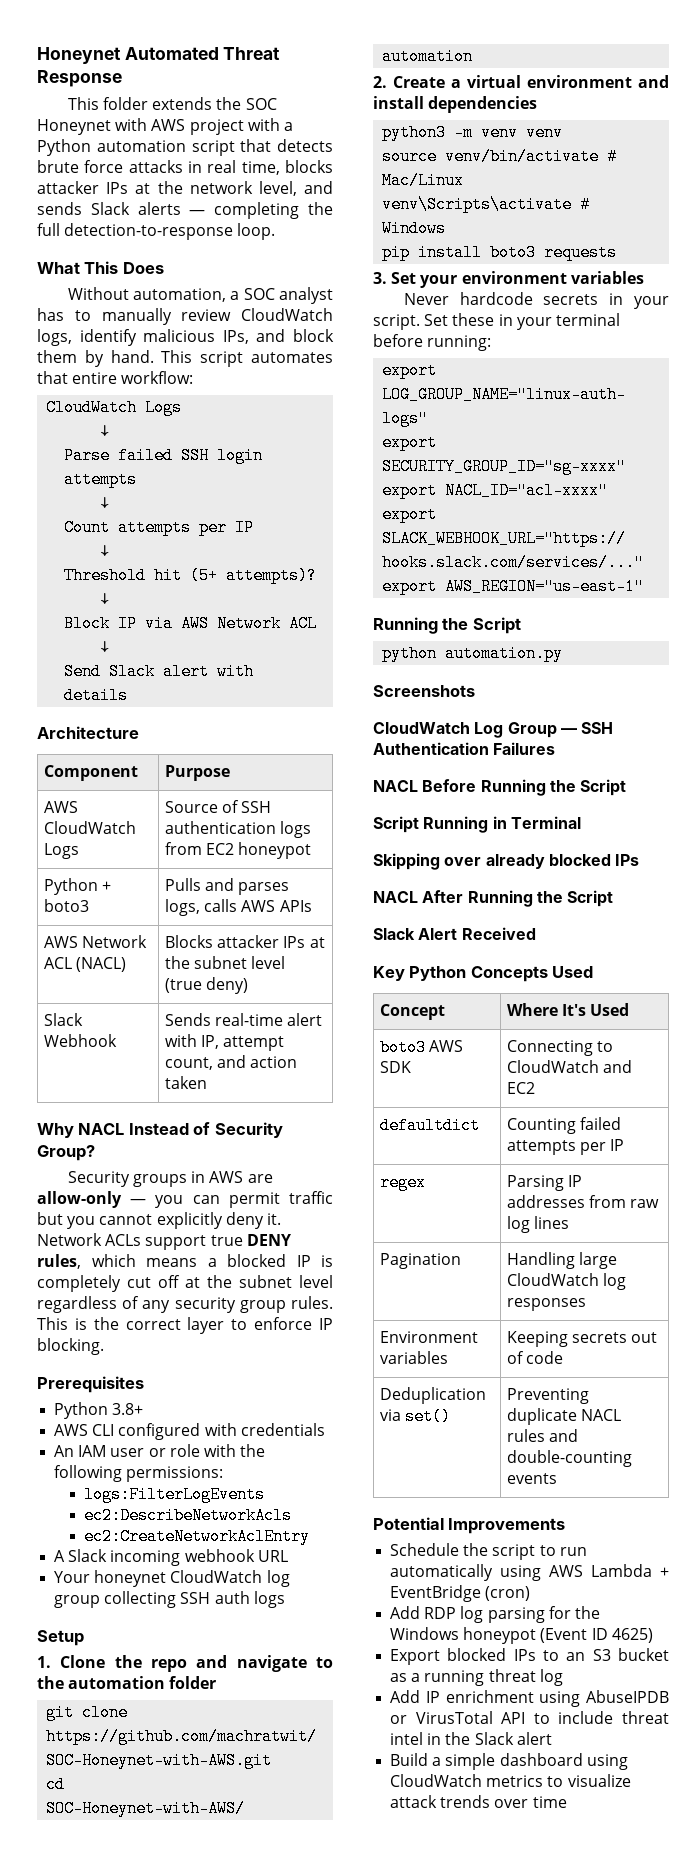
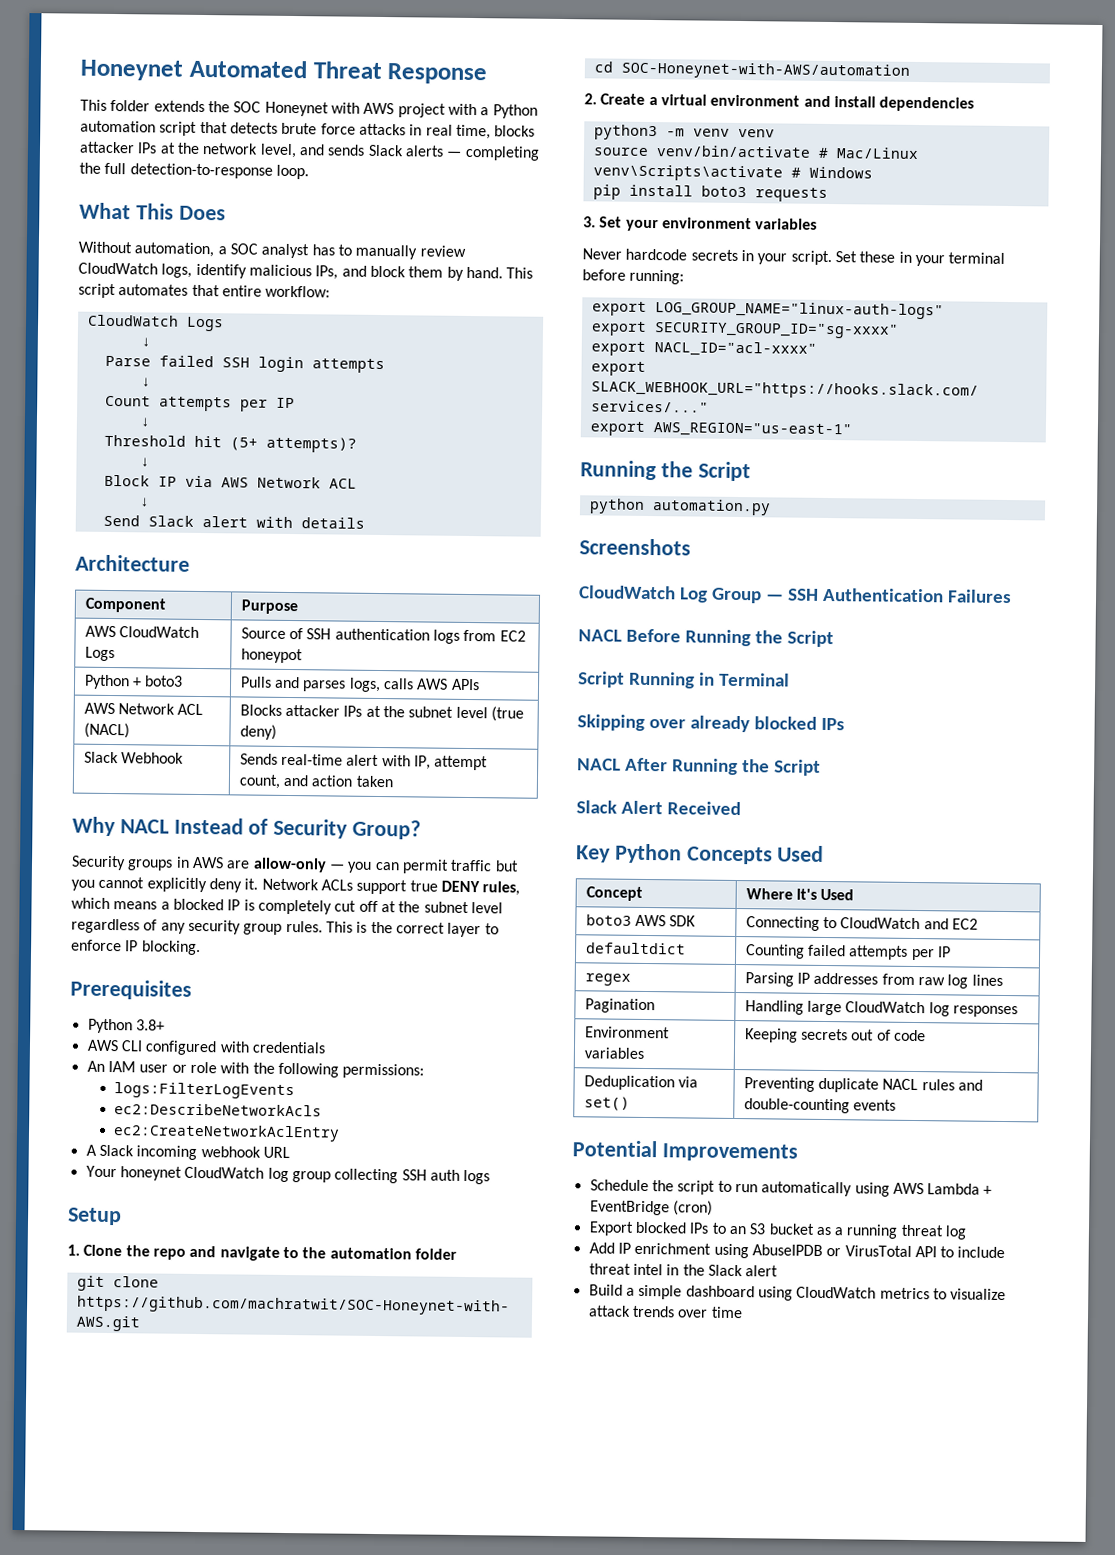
[390,1606,600,1623] [390,1627,653,1644] // Add RDP log parsing for the Windows honeypot (Event ID 4625) -> (713, 1208) none

